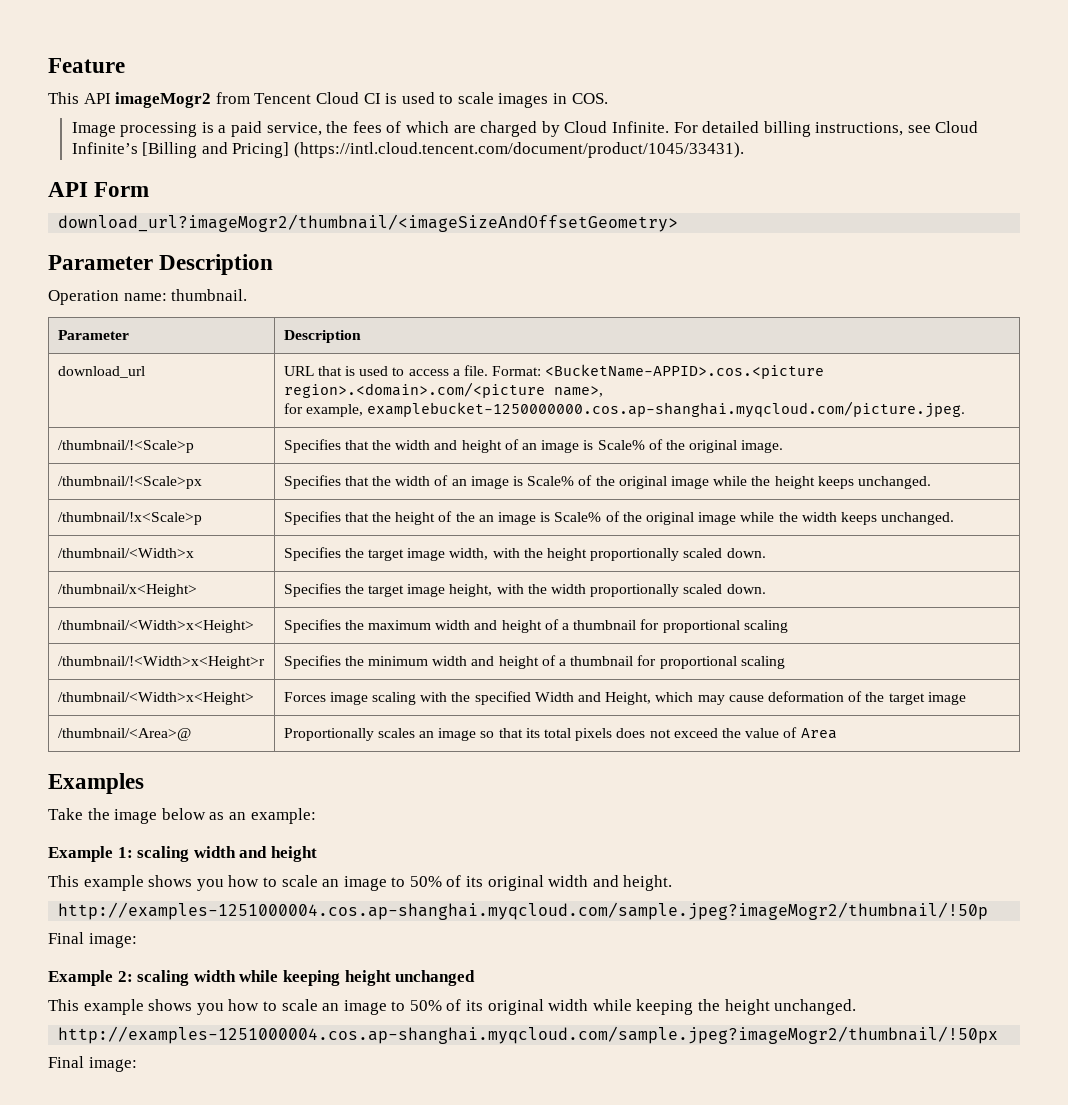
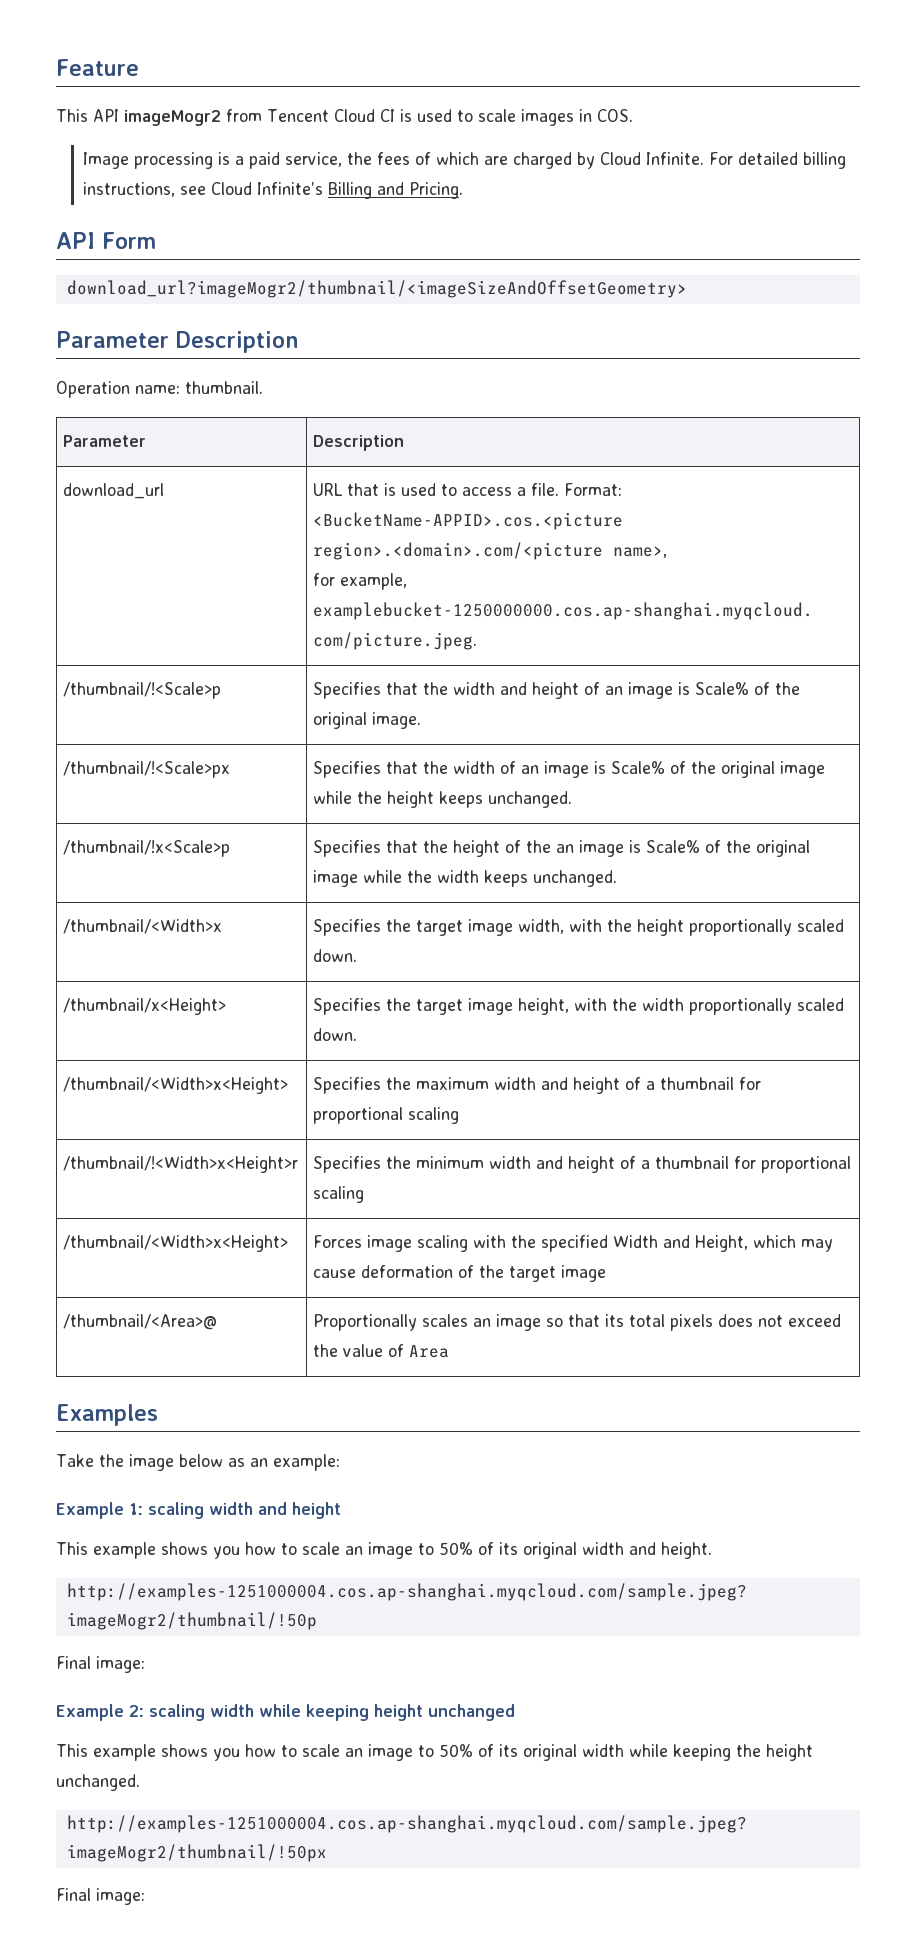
[142,142,745,158] [Billing and Pricing] (https://intl.cloud.tencent.com/document/product/1045/33431). -> [328,182,464,199] Billing and Pricing.

